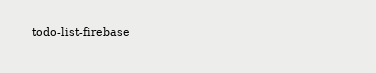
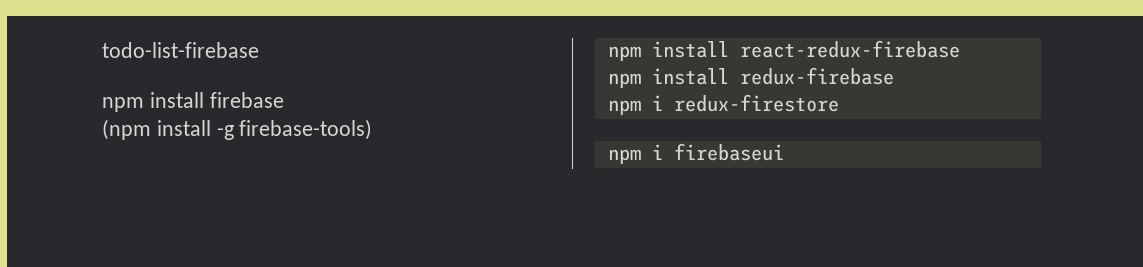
(130, 31) none -> [102,92,284,112] [102,119,373,140] [607,40,960,61] [607,67,894,88] [607,94,839,115] [607,143,784,164] // npm install firebase // (npm install -g firebase-tools) // npm install react-redux-firebase // npm install redux-firebase // npm i redux-firestore // npm i firebaseui

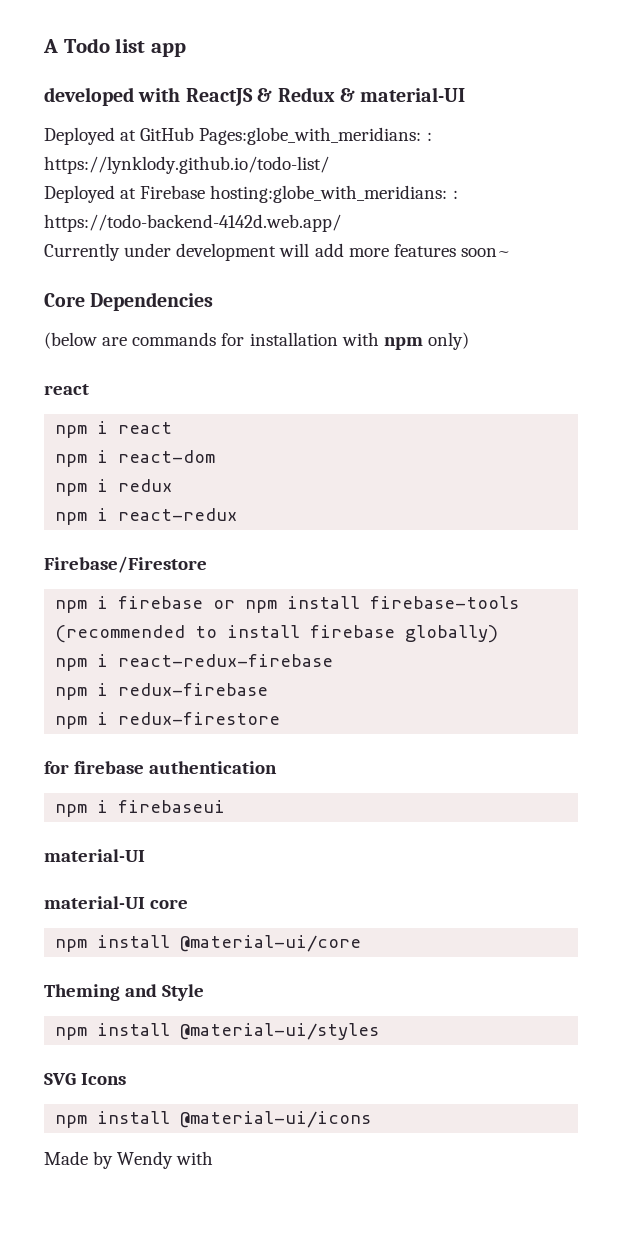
[102,42,259,58] [102,92,284,112] [102,119,373,140] [607,41,729,61] todo-list-firebase // npm install firebase // (npm install -g firebase-tools) // npm install -> [43,38,187,57] [44,87,466,106] [44,127,432,145] [44,156,329,174] [44,185,458,203] [44,214,341,232] [44,243,511,261] [44,292,214,311] [44,332,469,350] [44,384,89,395] [55,421,173,438] [55,450,216,467] [55,479,173,496] [55,508,238,525] [44,556,207,573] [55,596,520,613] [55,625,499,643] [55,654,109,671] A Todo list app // developed with ReactJS & Redux & material-UI // Deployed at GitHub Pages:globe_with_meridians: : https://lynklody.github.io/todo-list/ // Deployed at Firebase hosting:globe_with_meridians: : https://todo-backend-4142d.web.app/ // Currently under development will add more features soon~ // Core Dependencies // (below are commands for installation with npm only) // react // npm i react // npm i react-dom // npm i redux // npm i react-redux // Firebase/Firestore // npm i firebase or npm install firebase-tools (recommended to install firebase globally) // npm i
[651,68,729,85] install -> [97,683,109,696] i
(839, 103) none -> [44,761,278,774] // for firebase authentication
(784, 152) none -> [44,849,145,862] [44,896,189,909] [55,935,362,952] [44,984,205,1001] [55,1023,380,1040] [44,1073,127,1085] [55,1111,372,1128] [44,1151,214,1169] // material-UI // material-UI core // npm install @material-ui/core // Theming and Style // npm install @material-ui/styles // SVG Icons // npm install @material-ui/icons // Made by Wendy with

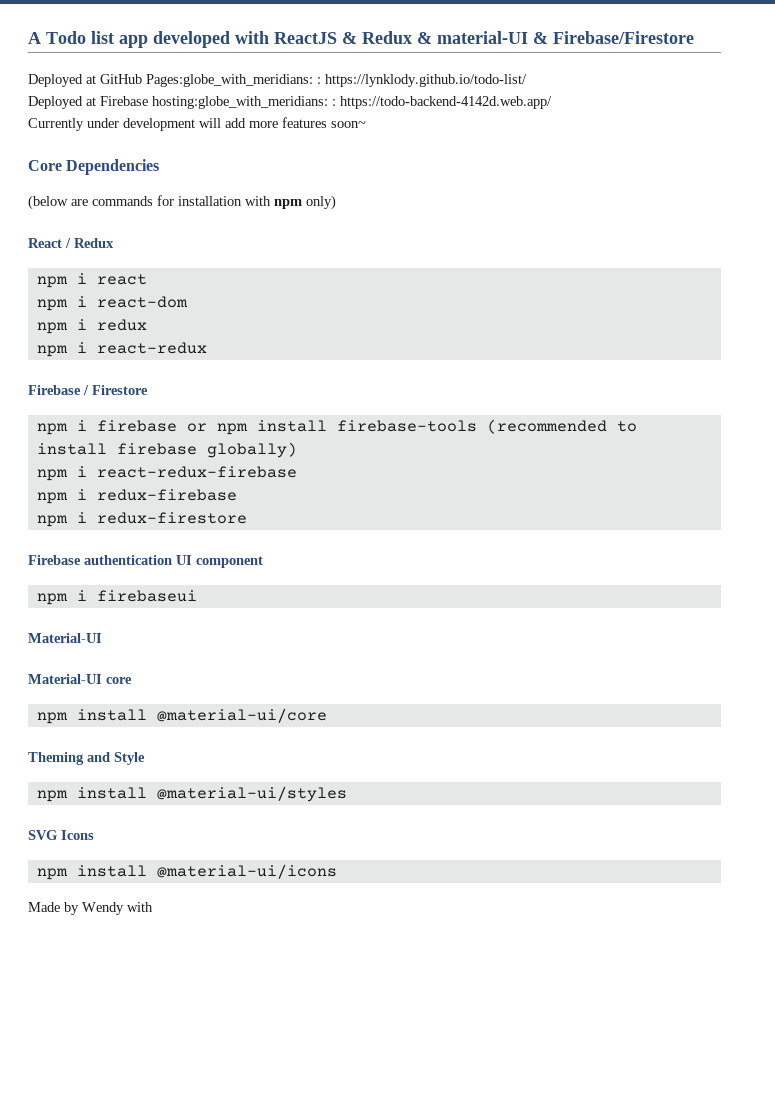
(187, 50) // -> (148, 41) none
(466, 94) none -> [533,31,694,44] & Firebase/Firestore
[44,384,89,395] react -> [28,238,114,248] React / Redux
[44,556,207,573] Firebase/Firestore -> [28,385,148,395] Firebase / Firestore
[44,761,145,774] for firebase -> [28,555,81,565] Firebase
(278, 767) none -> [176,555,263,568] UI component
[44,849,145,862] [44,896,145,909] material-UI // material-UI -> [28,633,102,643] [28,674,102,684] Material-UI // Material-UI

